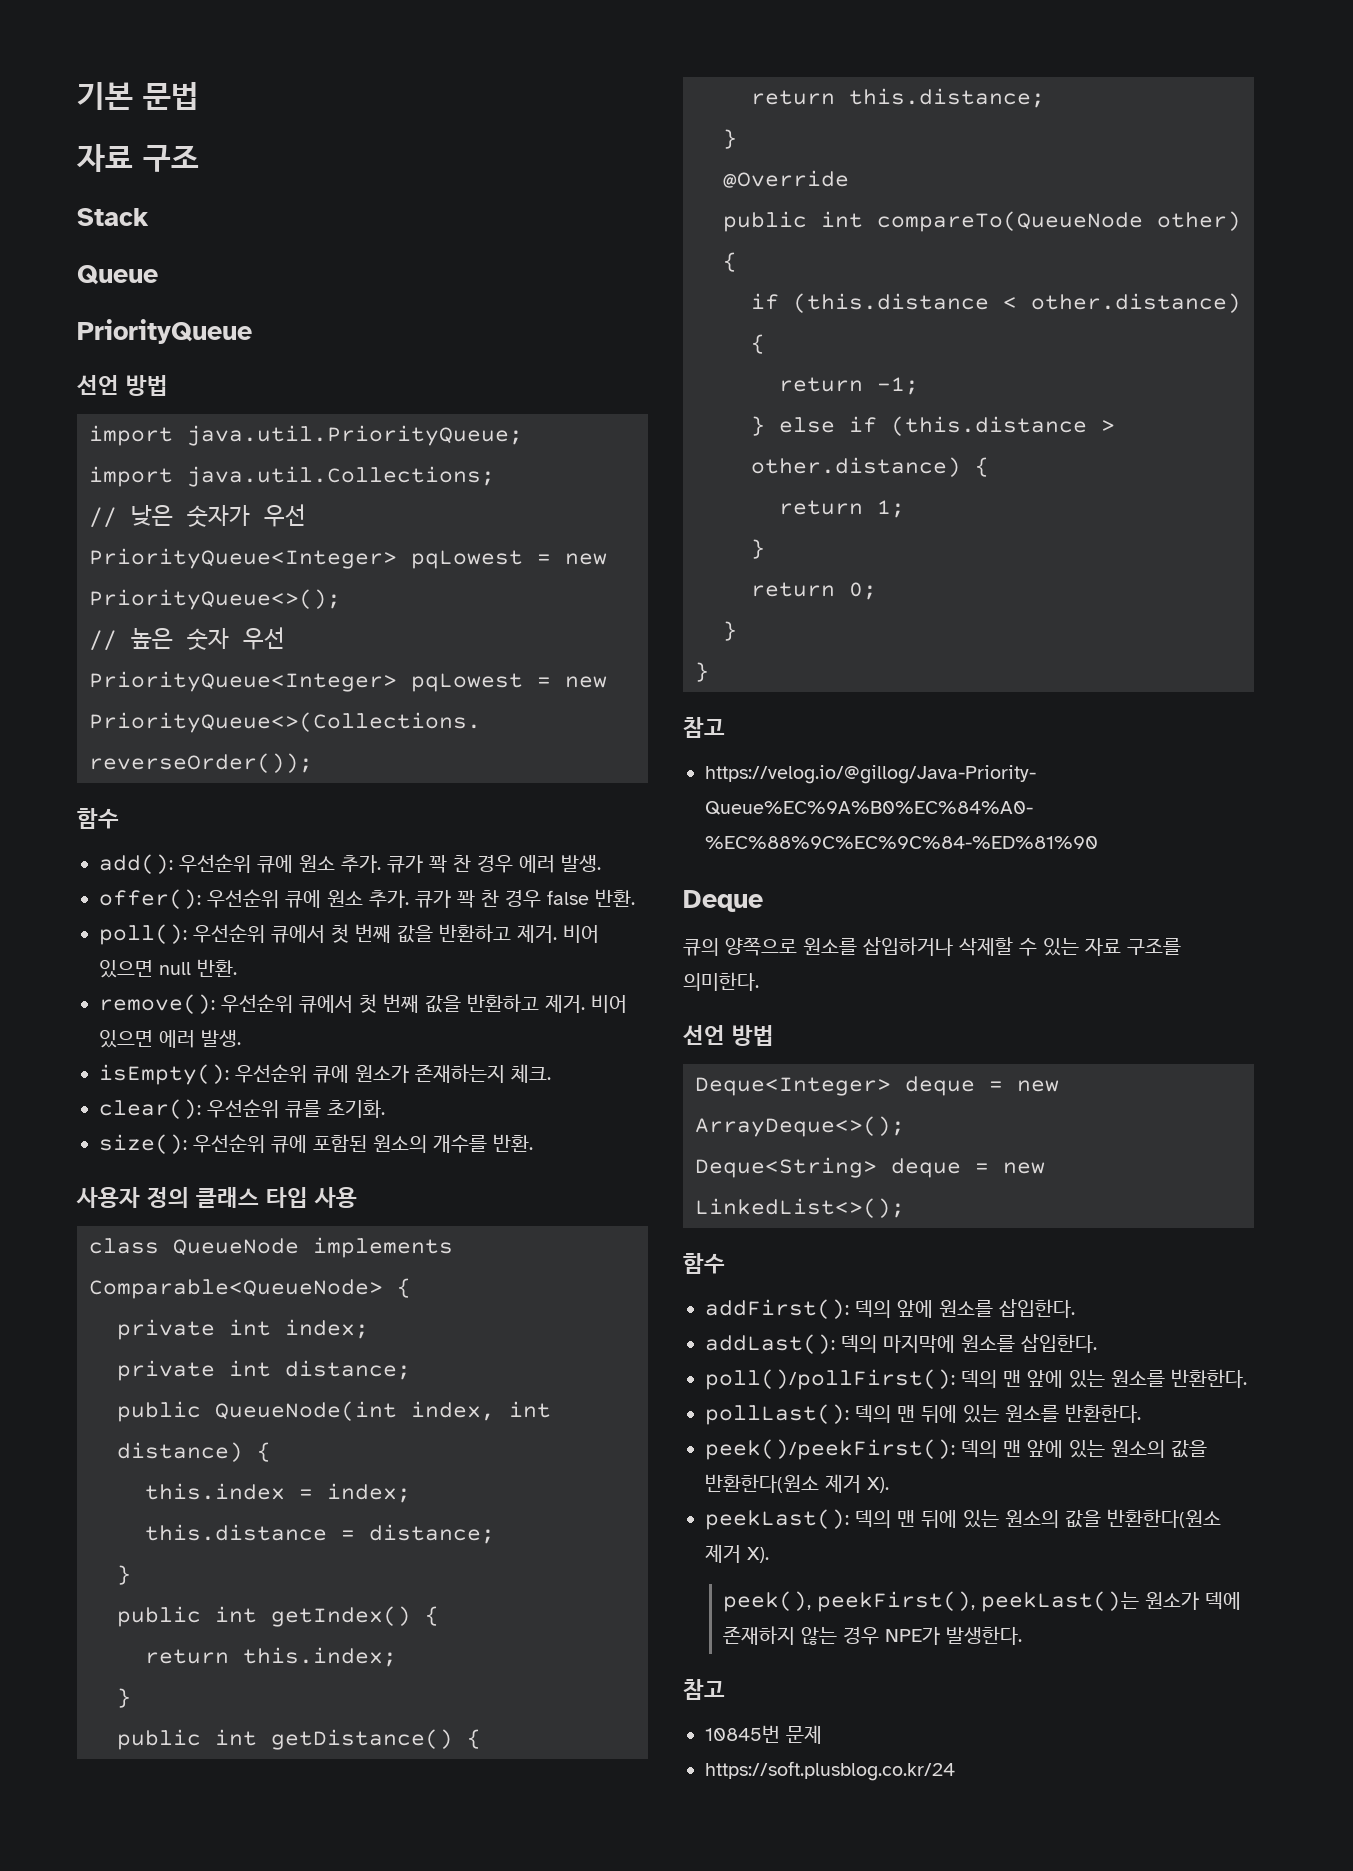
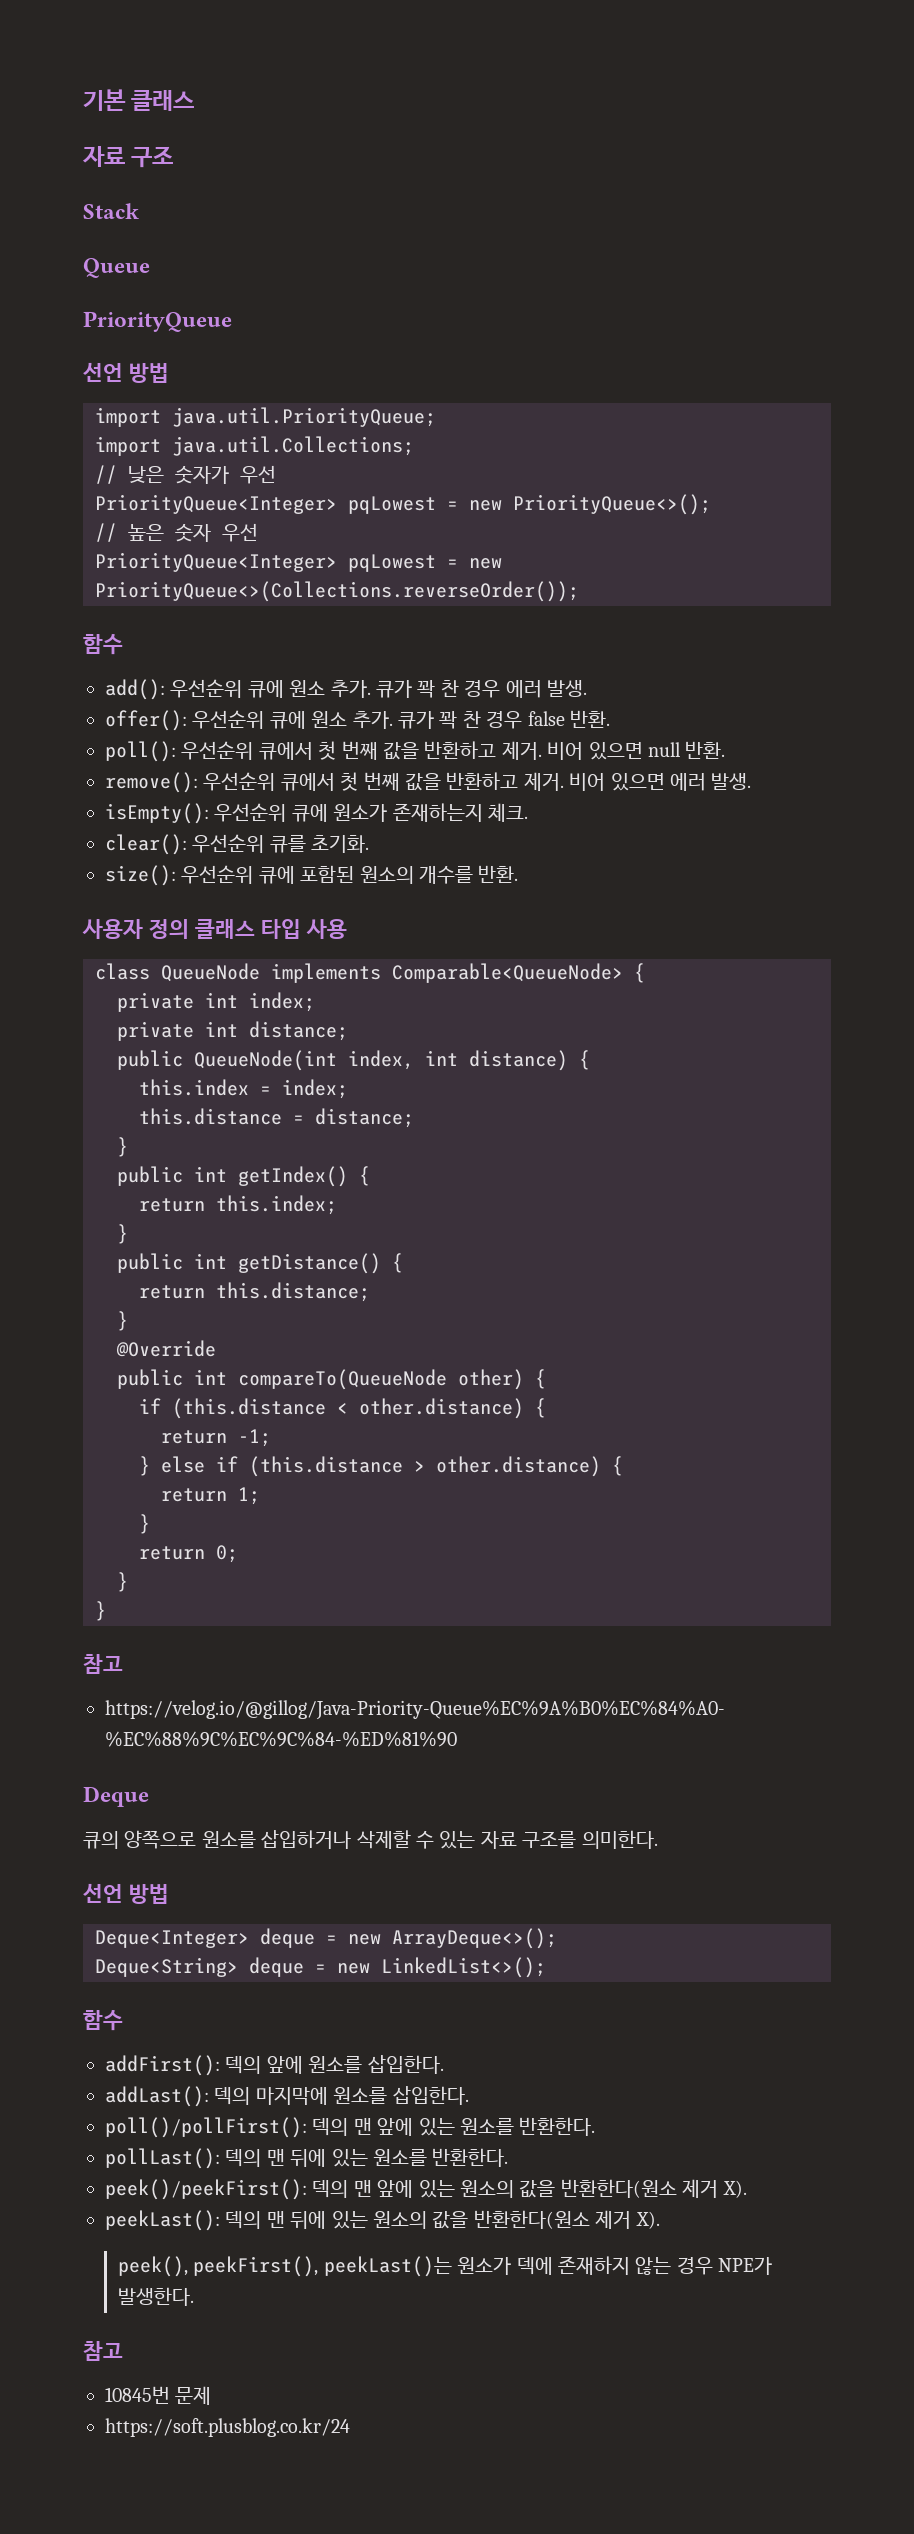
[143,82,199,110] 문법 -> [131,90,195,111] 클래스

